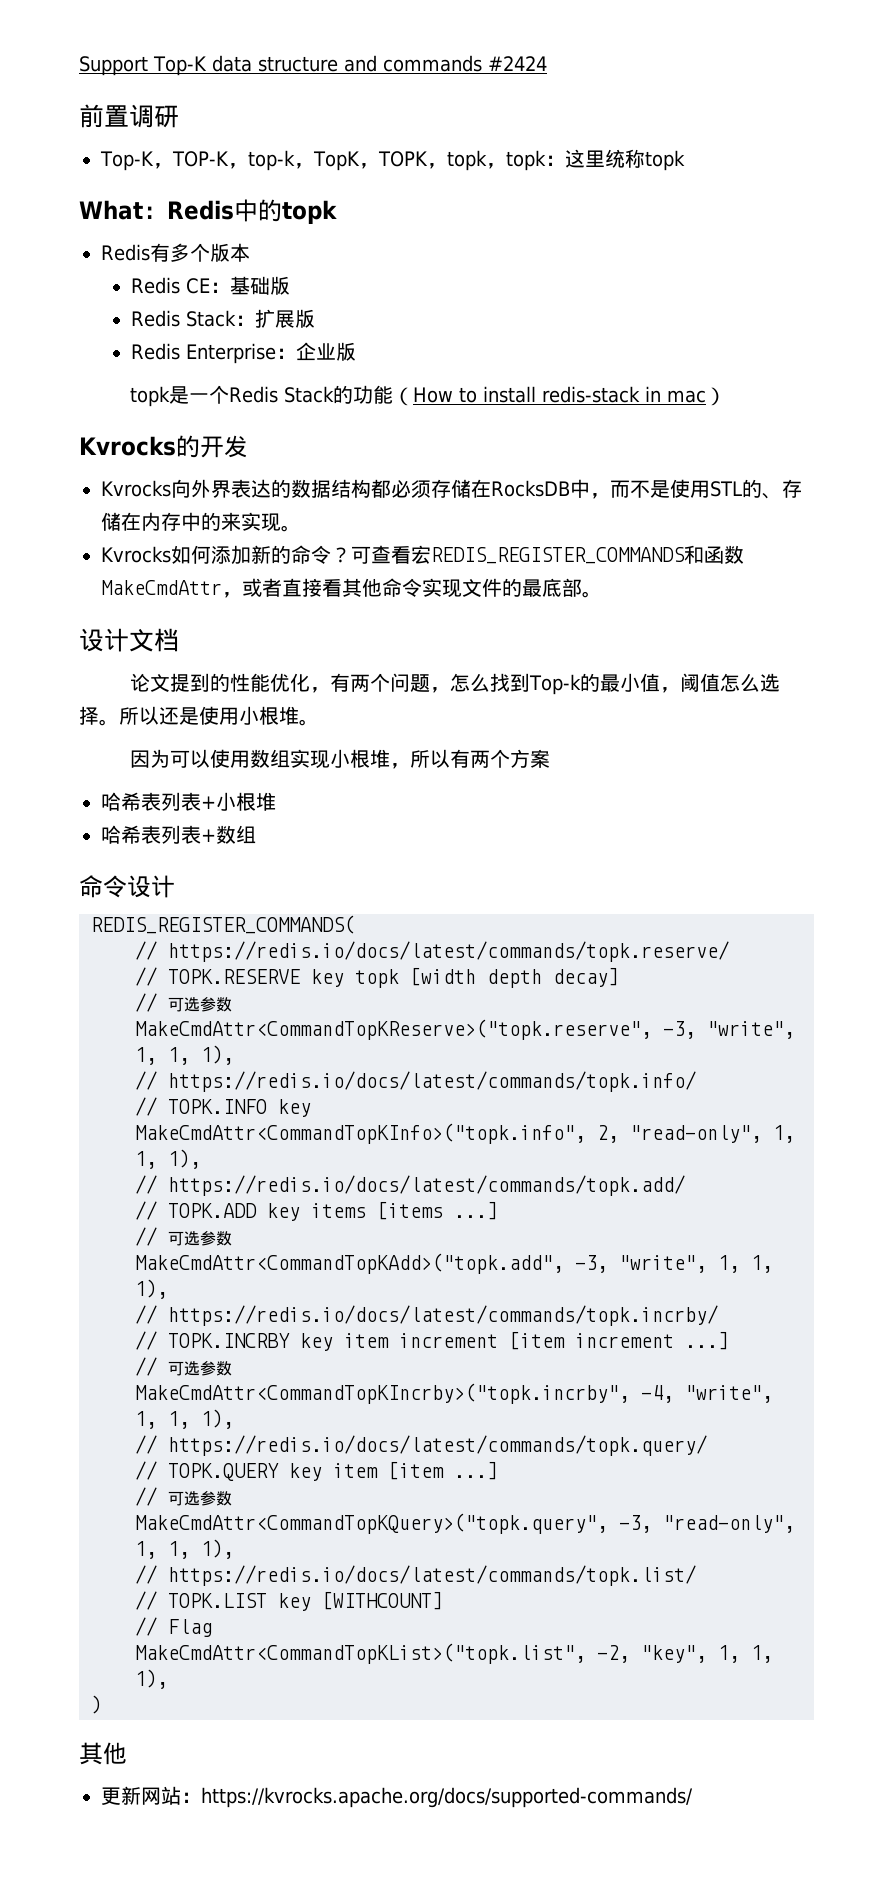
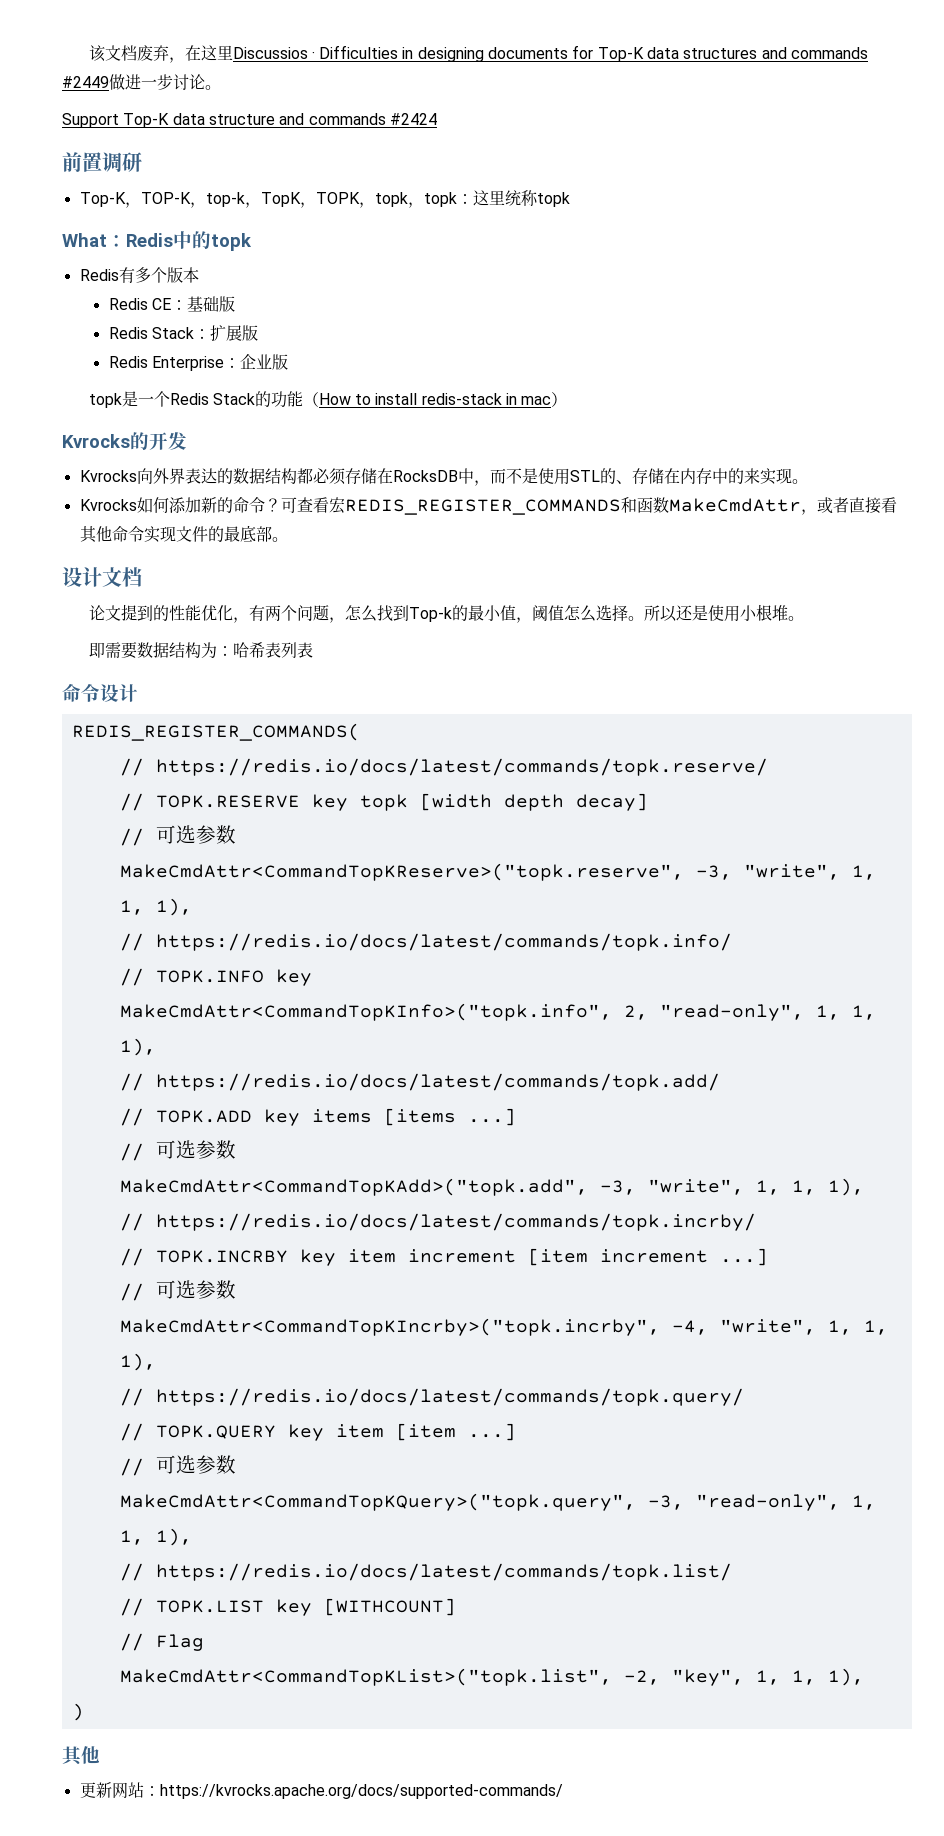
(79, 66) none -> [88,45,869,63] [62,74,221,90] 该文档废弃，在这里Discussios · Difficulties in designing documents for Top-K data structures and commands #2449做进一步讨论。 //
[129,749,550,769] [101,792,276,811] [101,825,256,844] 因为可以使用数组实现小根堆，所以有两个方案 // 哈希表列表+小根堆 // 哈希表列表+数组 -> [88,642,313,659] 即需要数据结构为：哈希表列表

